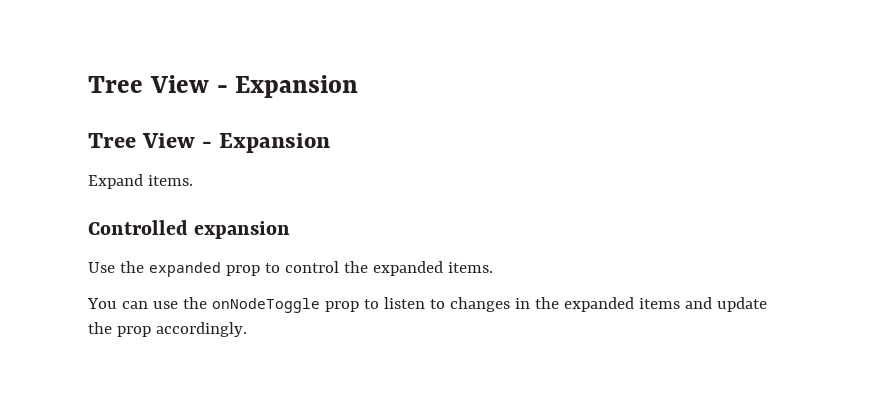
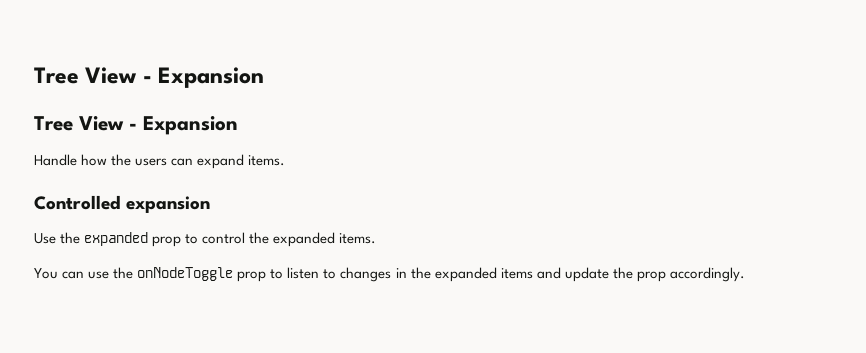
[88,174,143,189] Expand -> [34,154,245,169] Handle how the users can expand

